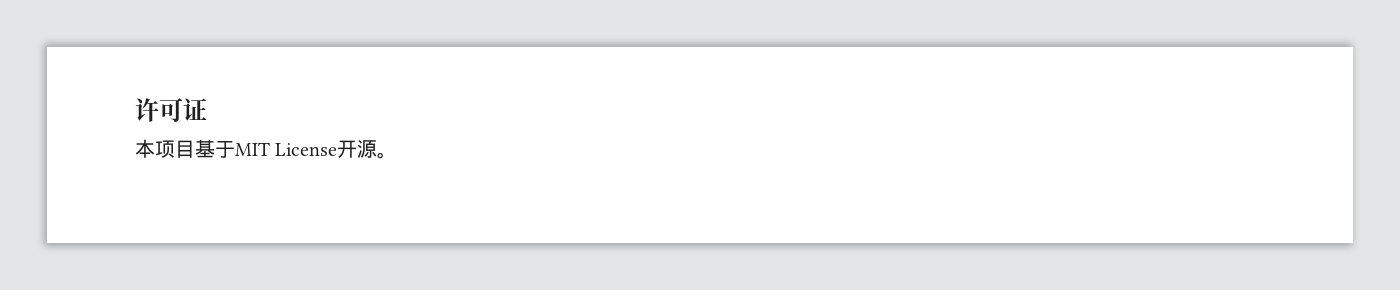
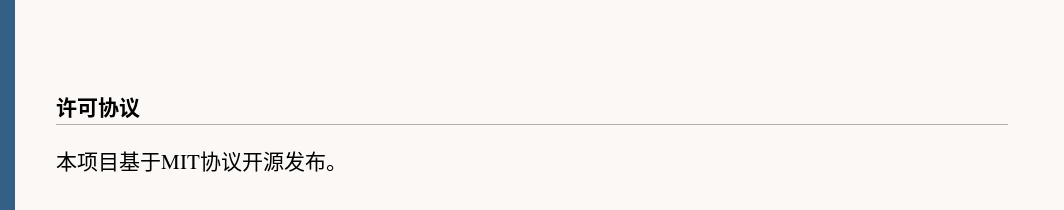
[183,98,207,121] 证 -> [98,97,140,119] 协议
[275,140,378,158] License开源 -> [200,151,326,172] 协议开源发布

